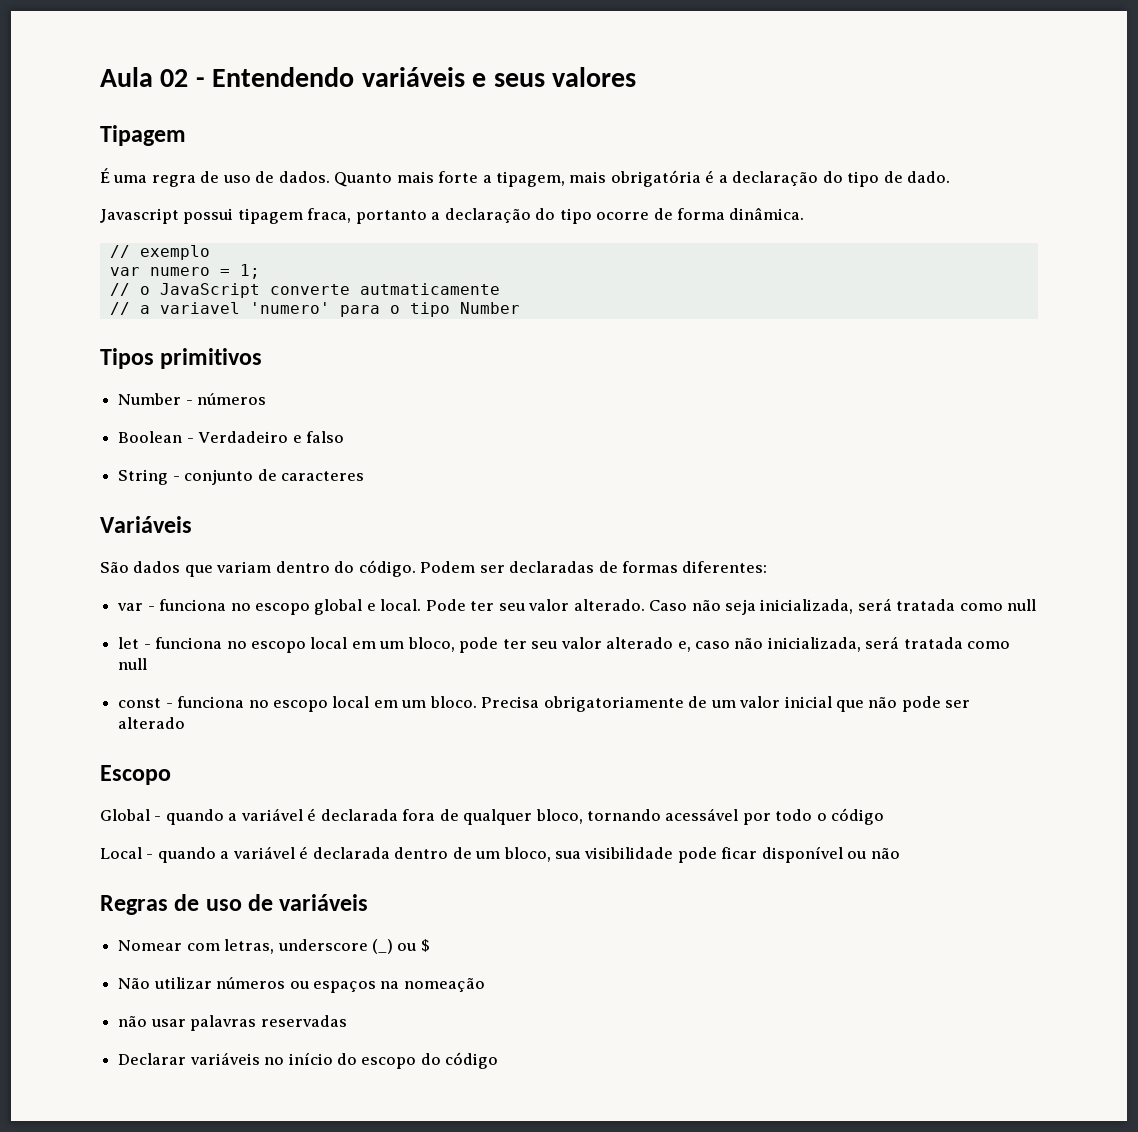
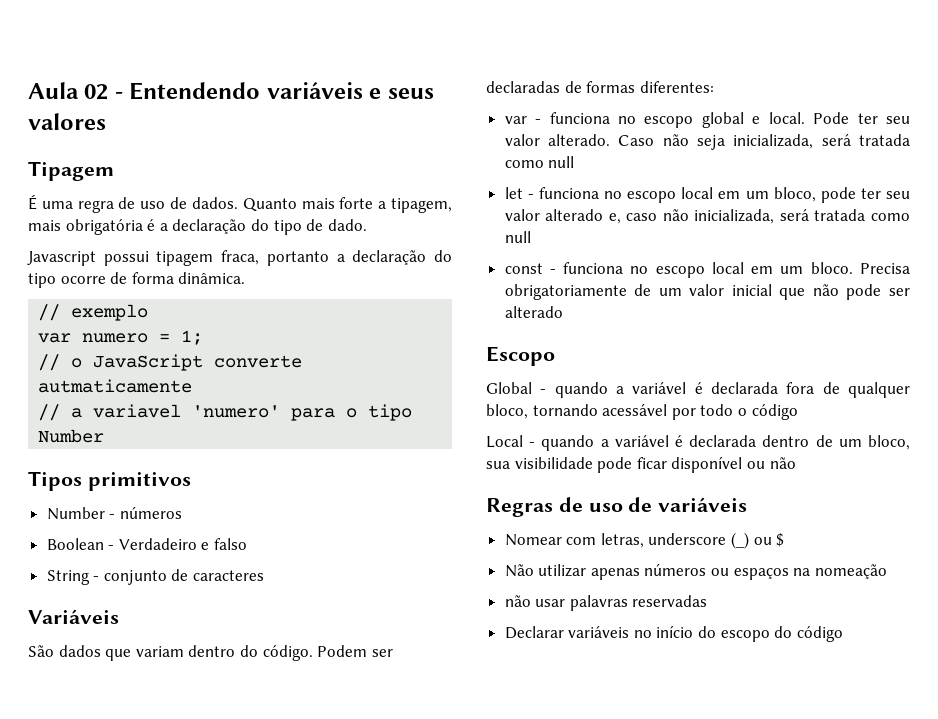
(212, 983) none -> [590,568,640,580] apenas

